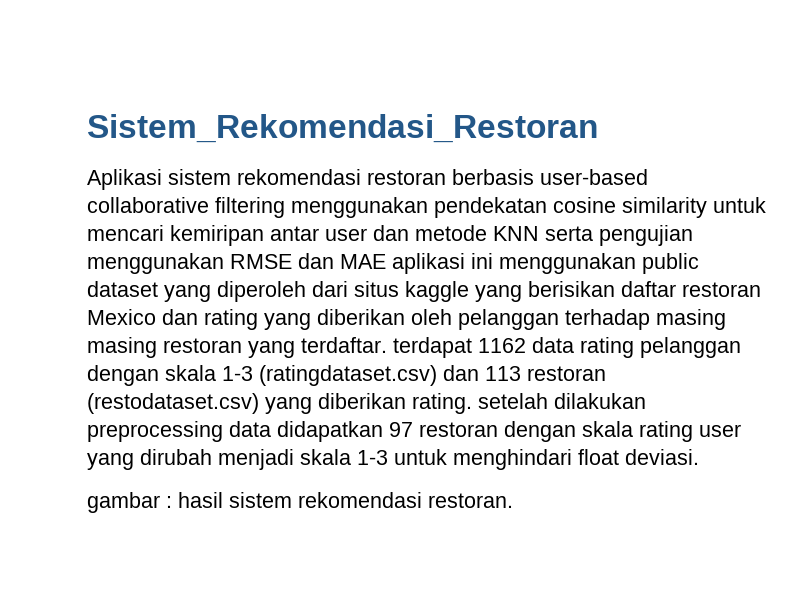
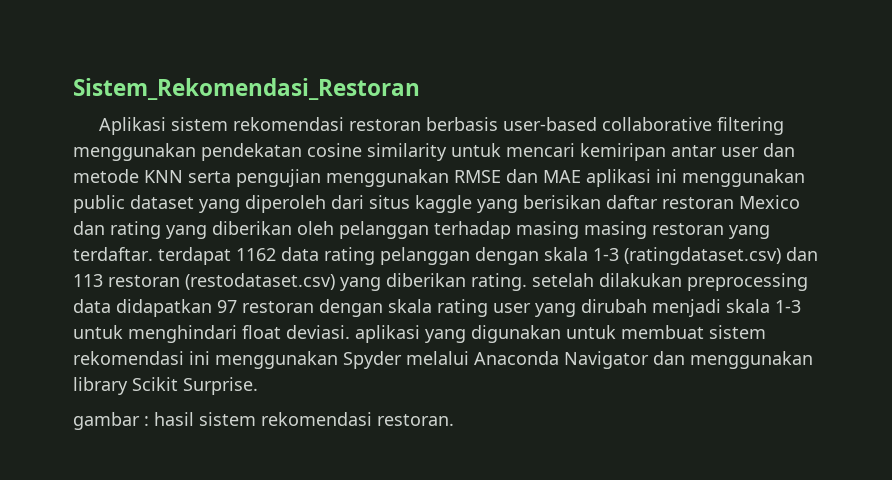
(699, 457) none -> [355,325,766,343] [73,351,813,369] [73,377,258,395] aplikasi yang digunakan untuk membuat sistem rekomendasi ini menggunakan Spyder melalui Anaconda Navigator dan menggunakan library Scikit Surprise.

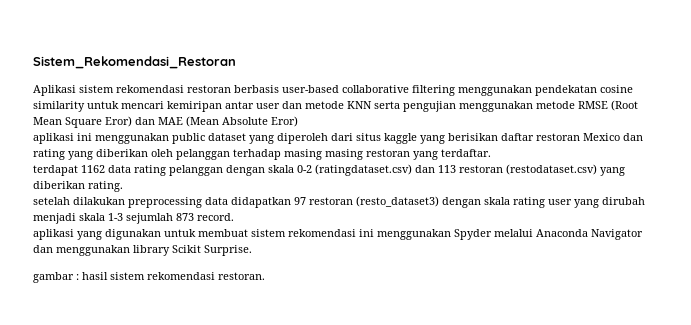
[454,169,581,183] RMSE dan MAE -> [536,100,638,111] [33,116,298,128] metode RMSE (Root Mean Square Eror) dan MAE (Mean Absolute Eror) //
(153, 254) none -> (491, 153) //
[593,248,619,261] 1-3 -> [297,165,312,173] 0-2
(527, 282) none -> (123, 186) //
(314, 307) none -> [356,196,439,207] (resto_dataset3)
[73,325,350,343] untuk menghindari float deviasi. -> [126,213,234,224] sejumlah 873 record. //

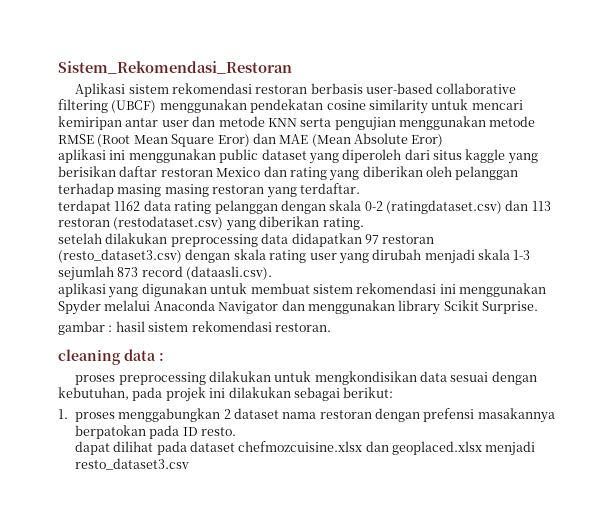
(455, 90) none -> [111,100,157,113] (UBCF)
[356,196,439,207] (resto_dataset3) -> [58,249,182,263] (resto_dataset3.csv)
[197,213,234,221] record. -> [141,266,273,280] record (dataasli.csv).
(265, 276) none -> [58,349,164,365] [75,371,537,385] [58,387,394,402] [58,408,555,423] [74,425,236,439] [74,441,536,456] [74,458,189,470] // cleaning data : // proses preprocessing dilakukan untuk mengkondisikan data sesuai dengan kebutuhan, pada projek ini dilakukan sebagai berikut: // 1. proses menggabungkan 2 dataset nama restoran dengan prefensi masakannya berpatokan pada ID resto. // dapat dilihat pada dataset chefmozcuisine.xlsx dan geoplaced.xlsx menjadi resto_dataset3.csv

